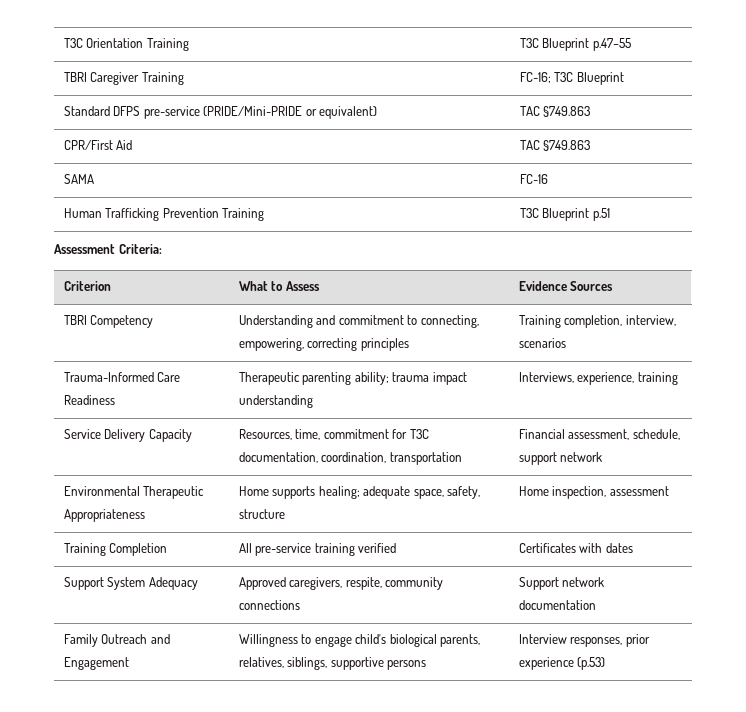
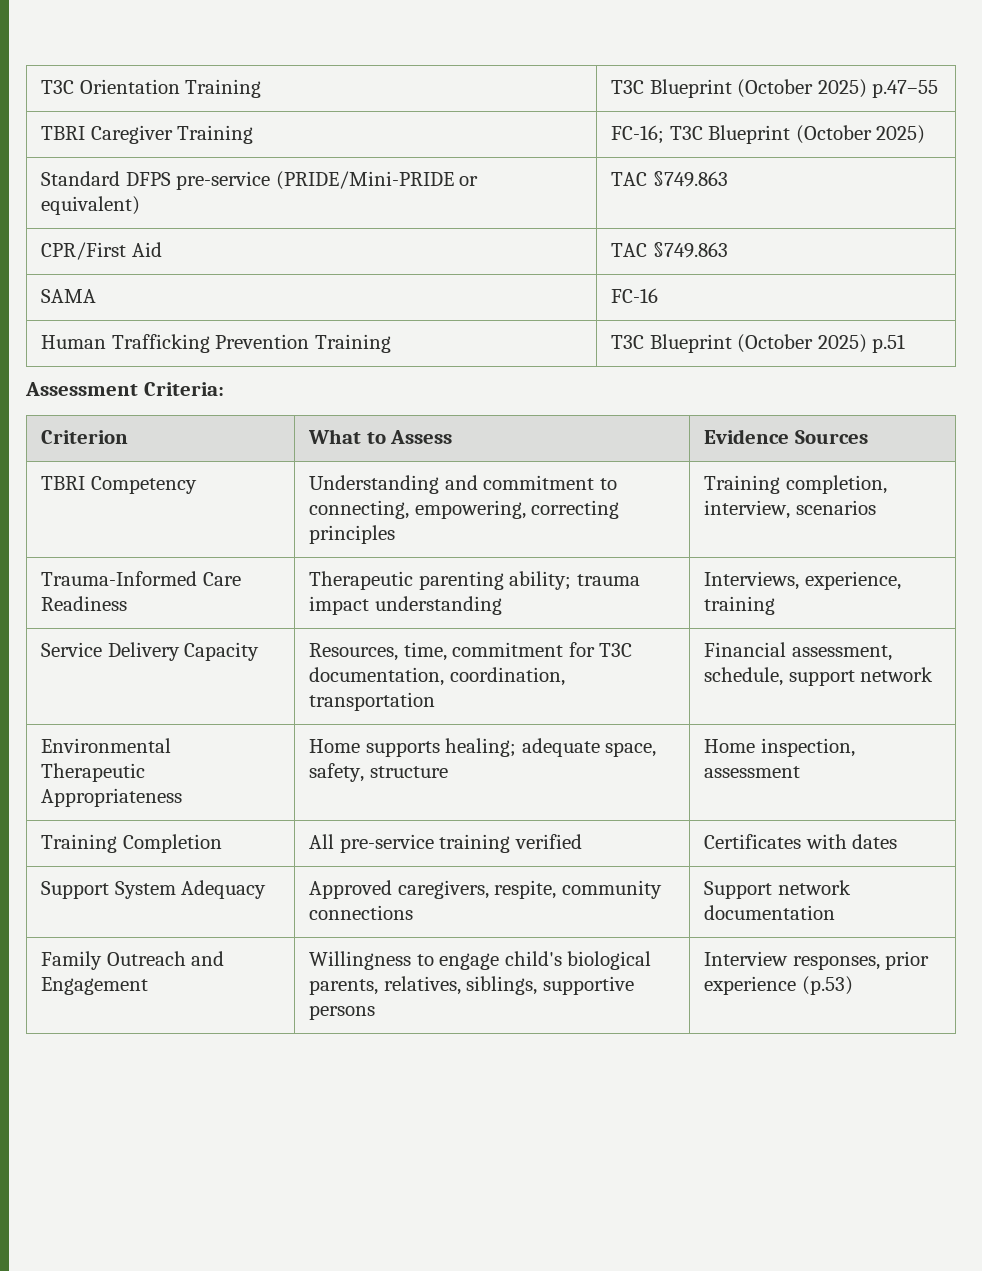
(590, 44) none -> [737,79,867,98] (October 2025)
(624, 78) none -> [795,125,926,144] (October 2025)
(590, 214) none -> [737,334,867,353] (October 2025)

